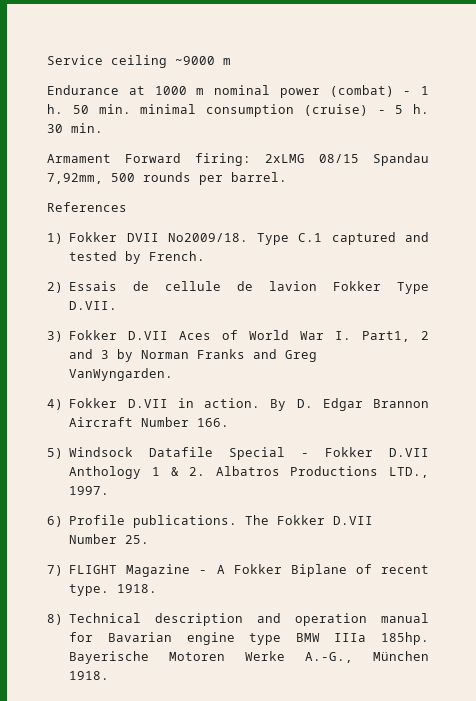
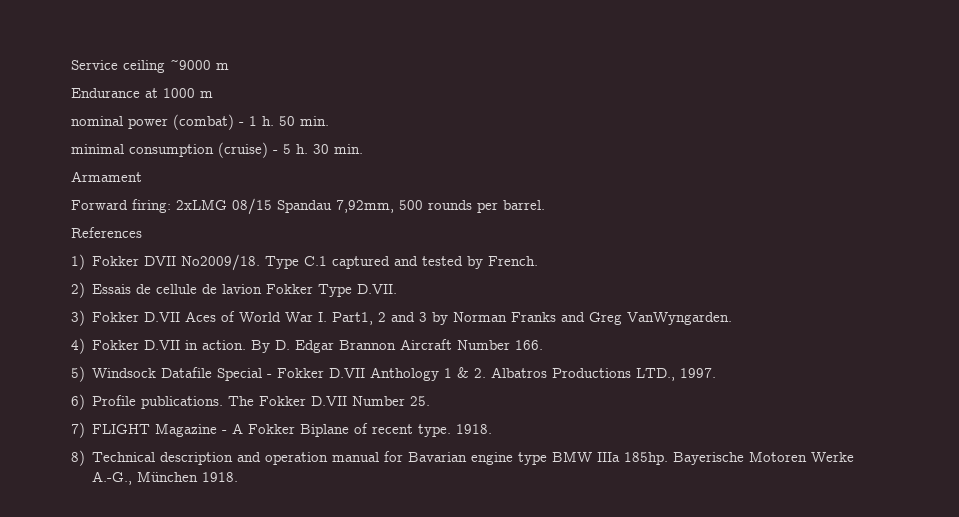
(205, 91) none -> (213, 94) //
(131, 109) none -> (329, 121) //
(111, 158) none -> (142, 176) //

